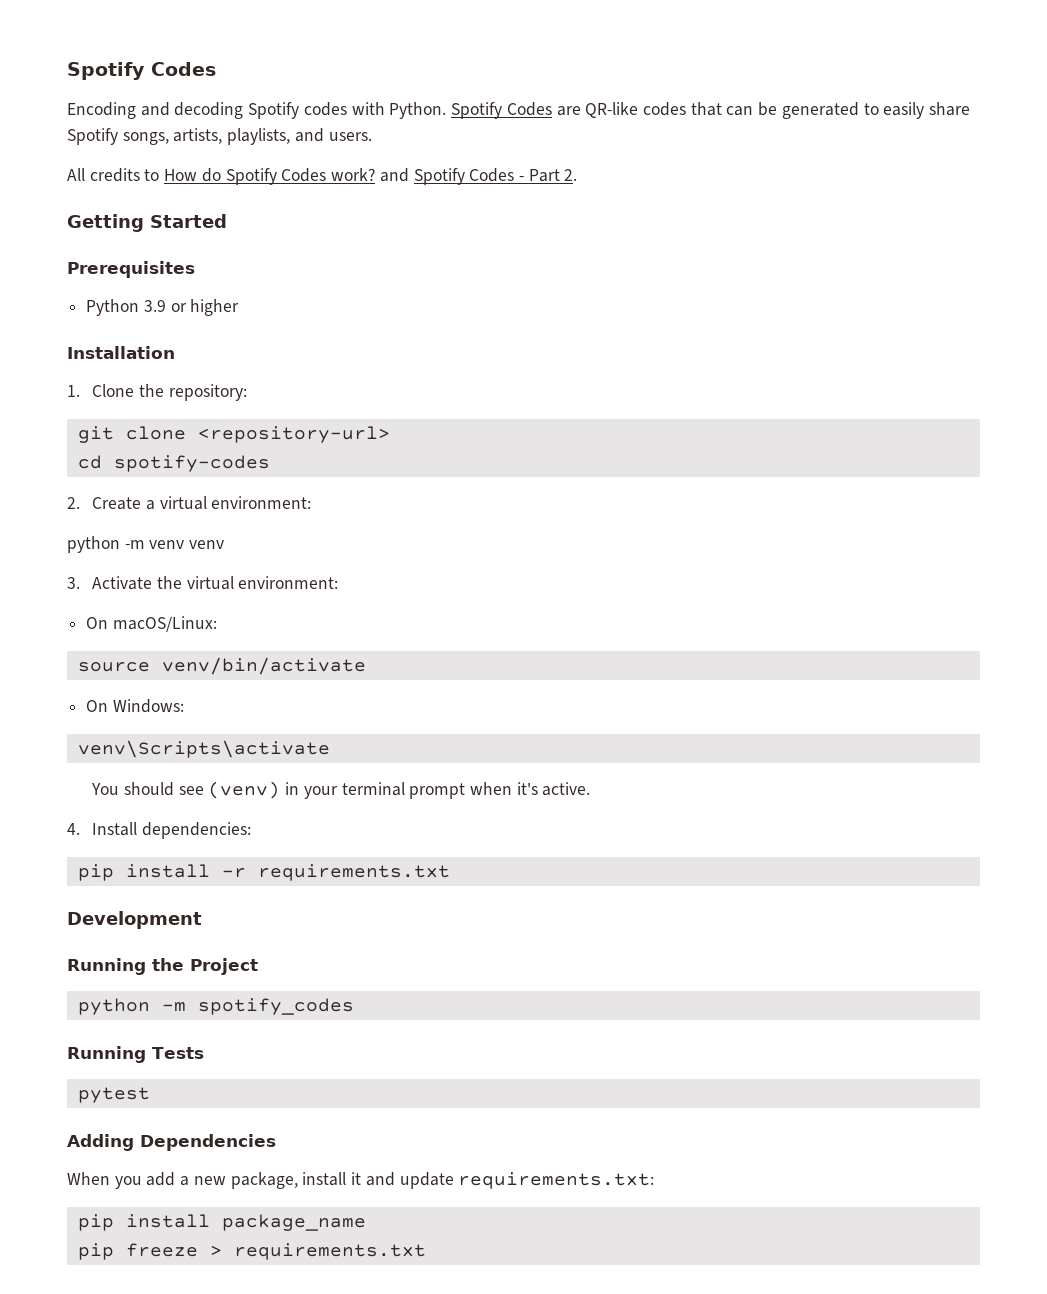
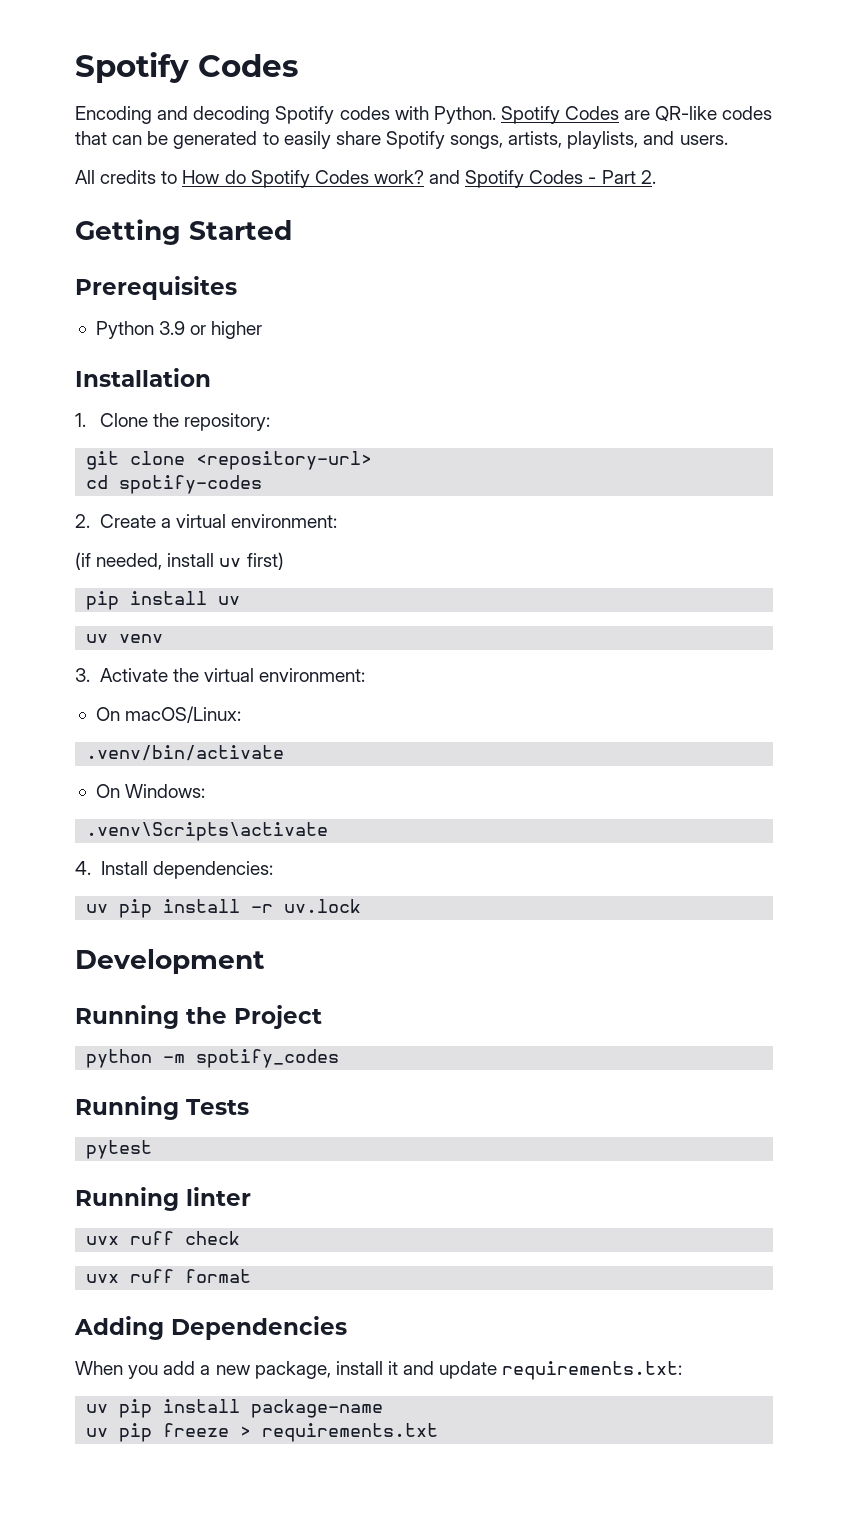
[67,536,185,553] python -m venv -> [75,552,284,570] [86,591,241,610] [86,634,109,643] (if needed, install uv first) // pip install uv // uv
[77,657,366,675] source venv/bin/activate -> [86,745,285,761] .venv/bin/activate
[77,740,330,758] [91,781,591,799] venv\Scripts\activate // You should see (venv) in your terminal prompt when it's active. -> [86,822,329,841] .venv\Scripts\activate
(251, 830) none -> [86,904,109,913] uv
[257,864,450,881] requirements.txt -> [284,899,362,913] uv.lock
(150, 1095) none -> [75,1187,251,1211] [86,1231,241,1245] [86,1269,252,1283] // Running linter // uvx ruff check // uvx ruff format
[77,1214,366,1231] pip install package_name // -> [86,1399,384,1418] [86,1428,109,1437] uv pip install package-name // uv

